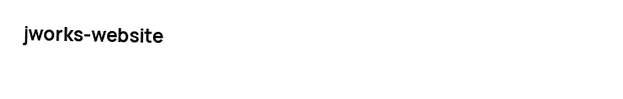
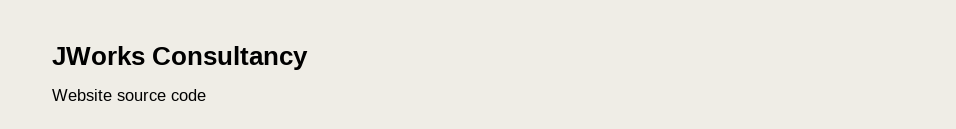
[22,26,164,48] jworks-website -> [52,46,309,70] [52,89,206,101] JWorks Consultancy // Website source code

